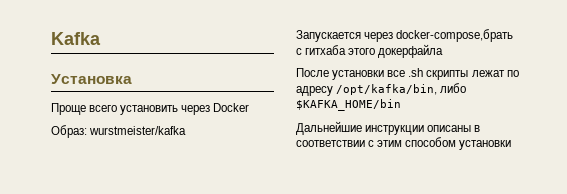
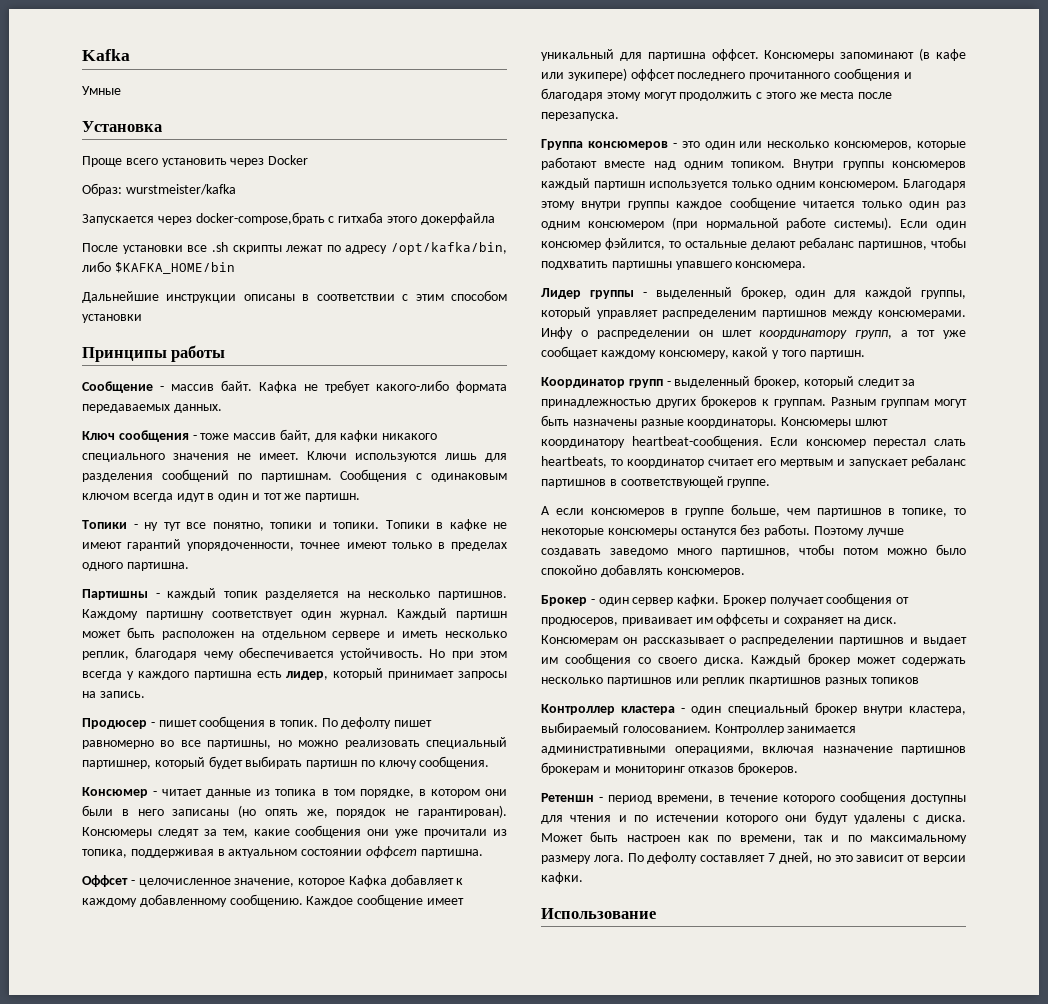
(101, 38) none -> [82,86,121,95] // Умные
(512, 145) none -> [82,345,226,362] [82,380,507,393] [82,404,222,413] [82,429,438,442] [82,451,507,462] [82,469,507,482] [82,493,361,502] [82,519,507,531] [82,539,507,551] [82,562,189,571] [82,588,507,600] [82,608,507,620] [82,627,507,640] [82,647,507,660] [82,668,507,680] [82,691,145,698] [82,716,433,729] [82,737,507,749] [82,756,490,769] [82,787,507,798] [82,805,507,818] [82,825,508,838] [82,846,483,858] [82,874,464,887] [82,894,464,907] [541,48,966,61] [541,68,912,81] [541,88,893,101] [541,112,619,121] [541,139,966,150] [541,157,966,170] [541,178,966,190] [541,197,966,210] [541,217,966,230] [541,237,966,250] [541,261,807,270] [541,286,966,299] [541,307,966,319] [541,327,967,339] [541,346,865,359] [541,375,916,388] [541,395,967,408] [541,415,888,428] [541,435,967,448] [541,455,966,468] [541,476,771,488] [541,504,967,517] [541,524,904,537] [541,544,966,557] [541,564,745,577] [541,593,910,606] [541,614,898,626] [541,635,967,646] [541,653,966,666] [541,677,919,686] [541,702,966,715] [541,722,857,735] [541,746,966,755] [541,762,799,775] [541,791,966,804] [541,811,966,824] [541,831,967,844] [541,852,966,864] [541,872,583,884] [541,908,656,919] // Принципы работы // Сообщение - массив байт. Кафка не требует какого-либо формата передаваемых данных. // Ключ сообщения - тоже массив байт, для кафки никакого специального значения не имеет. Ключи используются лишь для разделения сообщений по партишнам. Сообщения с одинаковым ключом всегда идут в один и тот же партишн. // Топики - ну тут все понятно, топики и топики. Топики в кафке не имеют гарантий упорядоченности, точнее имеют только в пределах одного партишна. // Партишны - каждый топик разделяется на несколько партишнов. Каждому партишну соответствует один журнал. Каждый партишн может быть расположен на отдельном сервере и иметь несколько реплик, благодаря чему обеспечивается устойчивость. Но при этом всегда у каждого партишна есть лидер, который принимает запросы на запись. // Продюсер - пишет сообщения в топик. По дефолту пишет равномерно во все партишны, но можно реализовать специальный партишнер, который будет выбирать партишн по ключу сообщения. // Консюмер - читает данные из топика в том порядке, в котором они были в него записаны (но опять же, порядок не гарантирован). Консюмеры следят за тем, какие сообщения они уже прочитали из топика, поддерживая в актуальном состоянии оффсет партишна. // Оффсет - целочисленное значение, которое Кафка добавляет к каждому добавленному сообщению. Каждое сообщение имеет уникальный для партишна оффсет. Консюмеры запоминают (в кафе или зукипере) оффсет последнего прочитанного сообщения и благодаря этому могут продолжить с этого же места после перезапуска. // Группа консюмеров - это один или несколько консюмеров, которые работают вместе над одним топиком. Внутри группы консюмеров каждый партишн используется только одним консюмером. Благодаря этому внутри группы каждое сообщение читается только один раз одним консюмером (при нормальной работе системы). Если один консюмер фэйлится, то остальные делают ребаланс партишнов, чтобы подхватить партишны упавшего консюмера. // Лидер группы - выделенный брокер, один для каждой группы, который управляет распределеним партишнов между консюмерами. Инфу о распределении он шлет координатору групп, а тот уже сообщает каждому консюмеру, какой у того партишн. // Координатор групп - выделенный брокер, который следит за принадлежностью других брокеров к группам. Разным группам могут быть назначены разные координаторы. Консюмеры шлют координатору heartbeat-сообщения. Если консюмер перестал слать heartbeats, то координатор считает его мертвым и запускает ребаланс партишнов в соответствующей группе. // А если консюмеров в группе больше, чем партишнов в топике, то некоторые консюмеры останутся без работы. Поэтому лучше создавать заведомо много партишнов, чтобы потом можно было спокойно добавлять консюмеров. // Брокер - один сервер кафки. Брокер получает сообщения от продюсеров, приваивает им оффсеты и сохраняет на диск. Консюмерам он рассказывает о распределении партишнов и выдает им сообщения со своего диска. Каждый брокер может содержать несколько партишнов или реплик пкартишнов разных топиков // Контроллер кластера - один специальный брокер внутри кластера, выбираемый голосованием. Контроллер занимается административными операциями, включая назначение партишнов брокерам и мониторинг отказов брокеров. // Ретеншн - период времени, в течение которого сообщения доступны для чтения и по истечении которого они будут удалены с диска. Может быть настроен как по времени, так и по максимальному размеру лога. По дефолту составляет 7 дней, но это зависит от версии кафки. // Использование

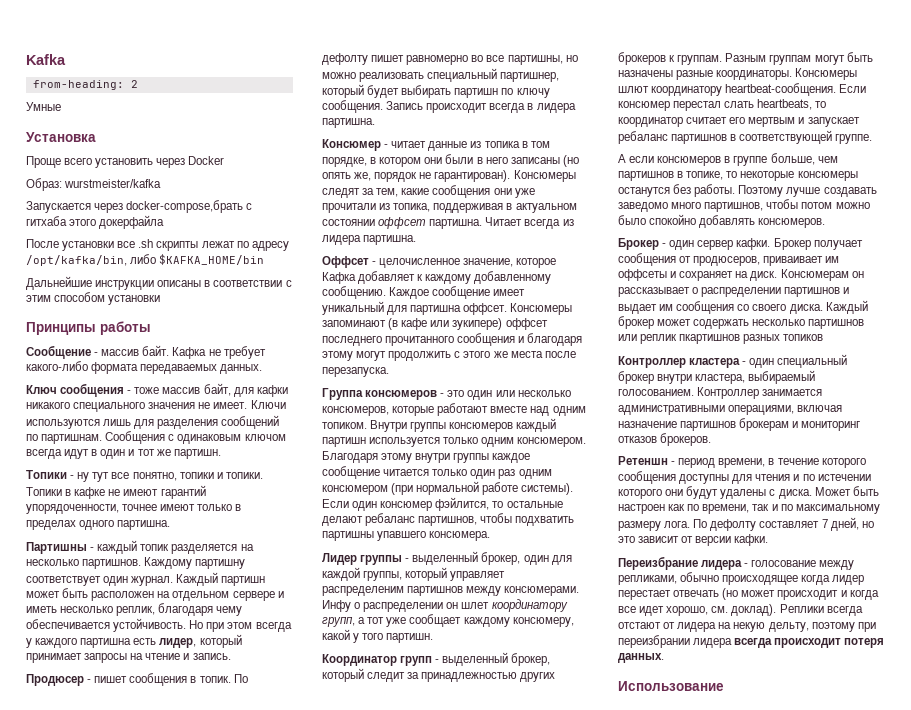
(130, 55) none -> [32,80,138,90] // from-heading: 2
(96, 694) none -> [145,653,190,660] чтение и
(490, 762) none -> [386,101,576,113] [322,118,375,128] Запись происходит всегда в лидера партишна.
(483, 853) none -> [485,217,574,229] [322,235,417,245] Читает всегда из лидера партишна.
(583, 878) none -> [618,556,855,570] [618,572,865,585] [618,588,879,600] [618,604,863,616] [618,622,876,632] [618,635,885,648] [618,653,664,663] // Переизбрание лидера - голосование между репликами, обычно происходящее когда лидер перестает отвечать (но может происходит и когда все идет хорошо, см. доклад). Реплики всегда отстают от лидера на некую дельту, поэтому при переизбрании лидера всегда происходит потеря данных.

